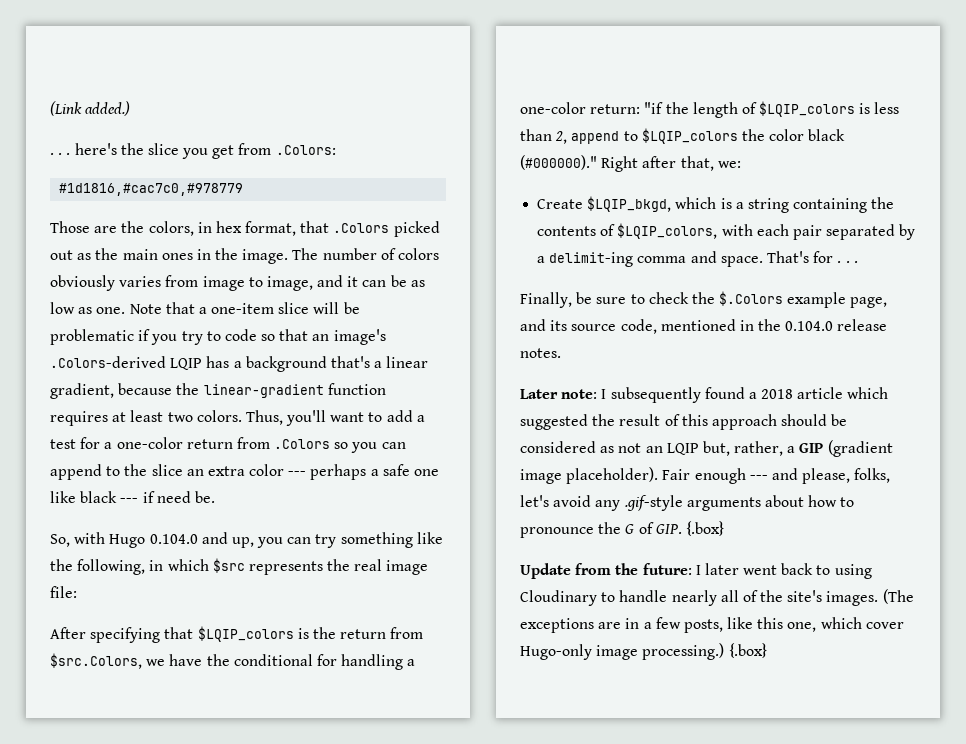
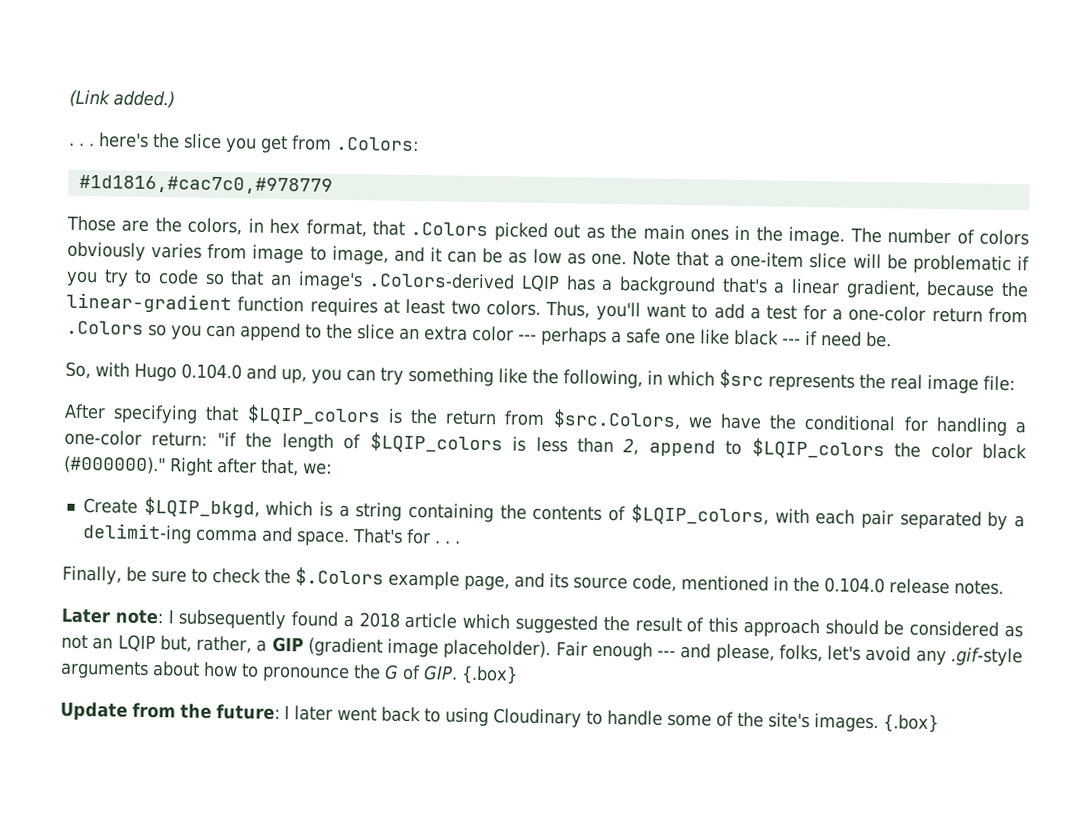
[671,590,739,606] nearly all -> [667,713,712,727] some
[882,589,914,604] [520,617,904,633] [520,643,725,660] (The exceptions are in a few posts, like this one, which cover Hugo-only image processing.) -> (879, 723) none

